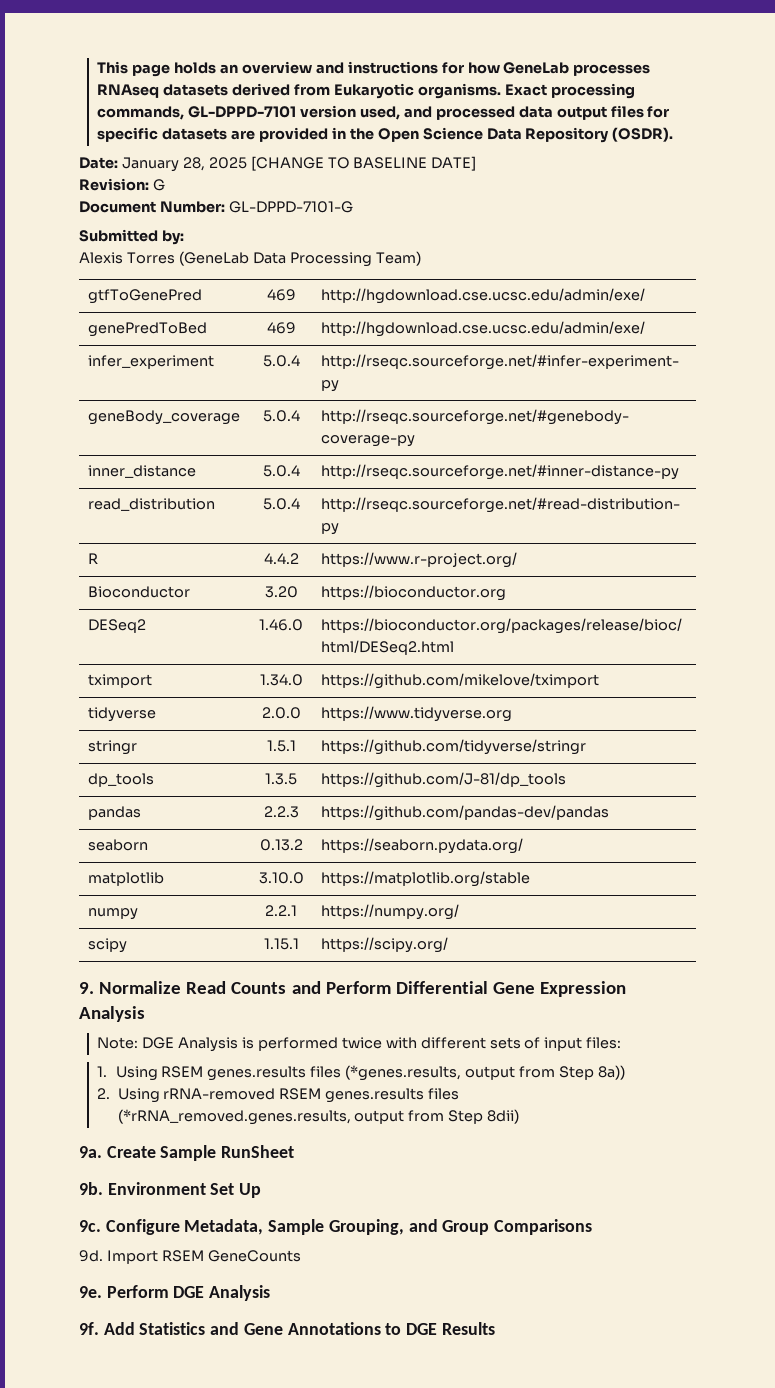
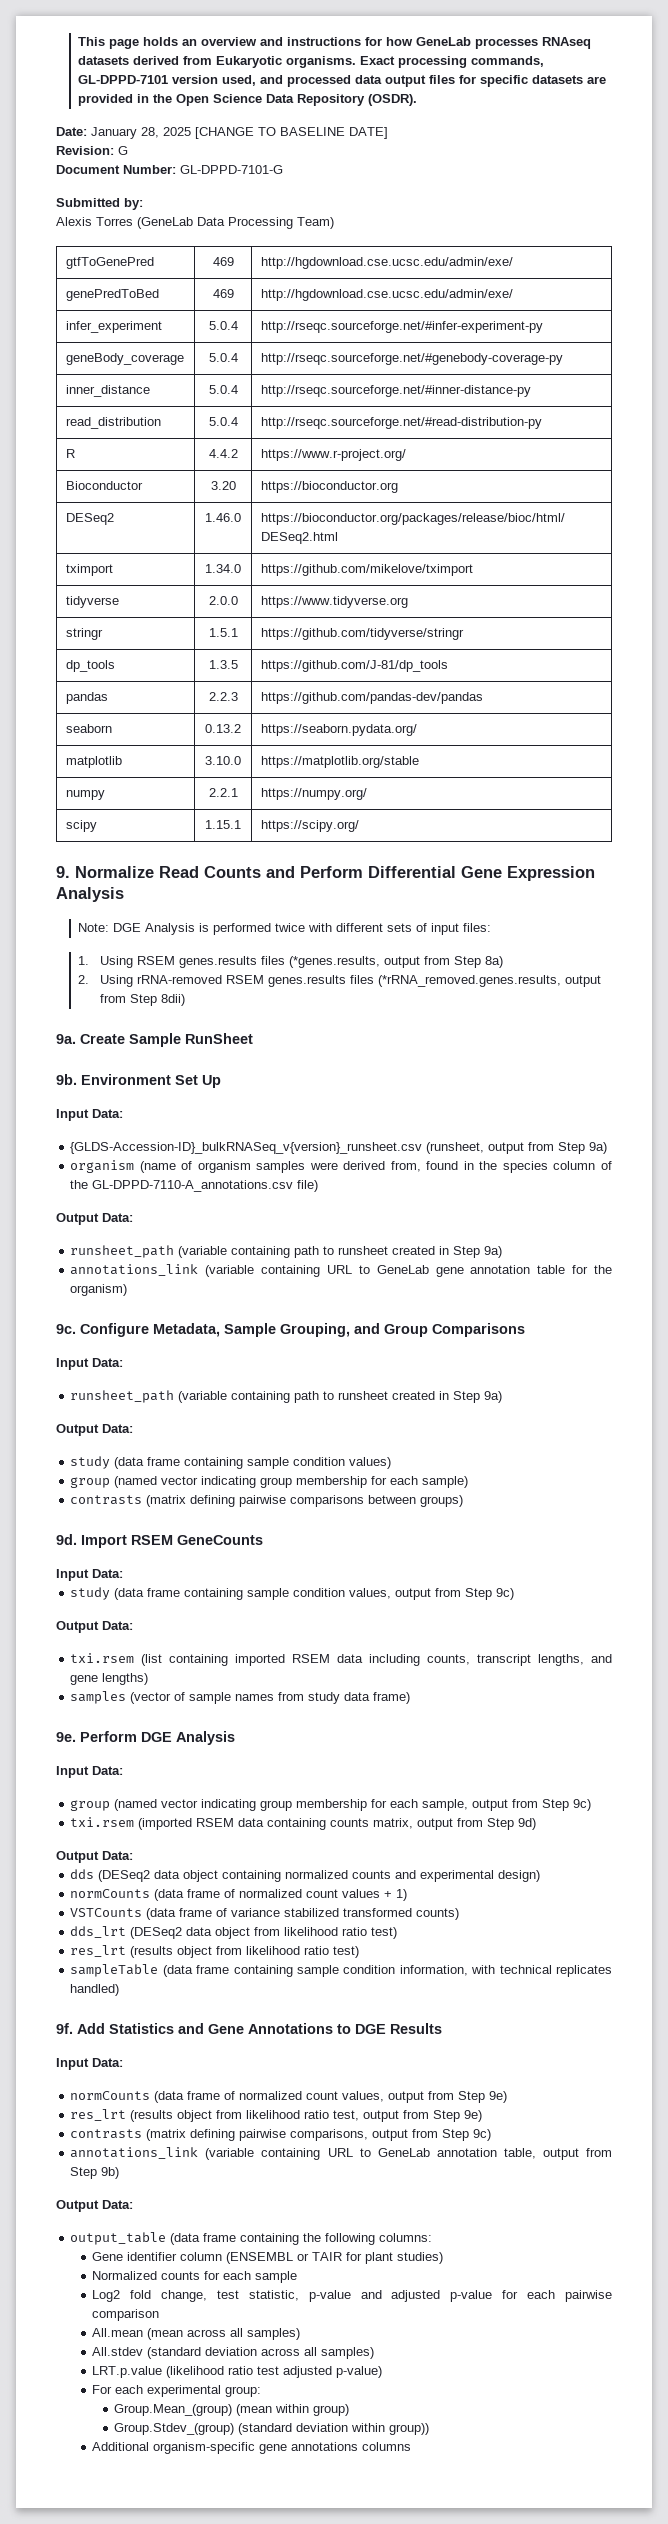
[597,1065,625,1080] 8a)) -> [484,956,503,968] 8a)
(262, 1190) none -> [56,1109,123,1121] [70,1142,608,1154] [70,1160,612,1173] [70,1180,319,1192] [56,1213,133,1225] [70,1245,503,1258] [70,1264,613,1277] [70,1284,128,1296] // Input Data: // {GLDS-Accession-ID}_bulkRNASeq_v{version}_runsheet.csv (runsheet, output from Step 9a) // organism (name of organism samples were derived from, found in the species column of the GL-DPPD-7110-A_annotations.csv file) // Output Data: // runsheet_path (variable containing path to runsheet created in Step 9a) // annotations_link (variable containing URL to GeneLab gene annotation table for the organism)
[79,1250,301,1264] [79,1285,271,1301] 9d. Import RSEM GeneCounts // 9e. Perform DGE Analysis -> [56,1358,123,1370] [70,1390,503,1403] [56,1424,133,1436] [70,1456,392,1469] [70,1476,469,1488] [70,1495,464,1507] [56,1534,263,1548] [56,1569,123,1581] [70,1587,515,1600] [56,1621,133,1633] [70,1653,613,1666] [70,1673,149,1685] [70,1691,411,1704] [56,1731,235,1745] [56,1766,123,1778] [70,1799,592,1811] [70,1817,537,1830] [56,1851,133,1863] [70,1869,541,1882] [70,1889,408,1901] [70,1908,460,1920] [70,1926,398,1939] [70,1945,360,1958] [70,1964,612,1977] [70,1984,120,1996] Input Data: // runsheet_path (variable containing path to runsheet created in Step 9a) // Output Data: // study (data frame containing sample condition values) // group (named vector indicating group membership for each sample) // contrasts (matrix defining pairwise comparisons between groups) // 9d. Import RSEM GeneCounts // Input Data: // study (data frame containing sample condition values, output from Step 9c) // Output Data: // txi.rsem (list containing imported RSEM data including counts, transcript lengths, and gene lengths) // samples (vector of sample names from study data frame) // 9e. Perform DGE Analysis // Input Data: // group (named vector indicating group membership for each sample, output from Step 9c) // txi.rsem (imported RSEM data containing counts matrix, output from Step 9d) // Output Data: // dds (DESeq2 data object containing normalized counts and experimental design) // normCounts (data frame of normalized count values + 1) // VSTCounts (data frame of variance stabilized transformed counts) // dds_lrt (DESeq2 data object from likelihood ratio test) // res_lrt (results object from likelihood ratio test) // sampleTable (data frame containing sample condition information, with technical replicates handled)
(495, 1328) none -> [56,2058,123,2070] [70,2091,508,2103] [70,2109,483,2122] [70,2129,492,2141] [70,2147,612,2160] [70,2167,120,2179] [56,2200,133,2212] [70,2232,433,2245] [92,2252,444,2264] [92,2271,298,2283] [92,2290,612,2302] [92,2309,160,2321] [92,2328,301,2340] [92,2347,375,2359] [92,2366,383,2378] [92,2385,262,2397] [114,2404,350,2416] [114,2423,430,2435] [92,2442,412,2454] // Input Data: // normCounts (data frame of normalized count values, output from Step 9e) // res_lrt (results object from likelihood ratio test, output from Step 9e) // contrasts (matrix defining pairwise comparisons, output from Step 9c) // annotations_link (variable containing URL to GeneLab annotation table, output from Step 9b) // Output Data: // output_table (data frame containing the following columns: // Gene identifier column (ENSEMBL or TAIR for plant studies) // Normalized counts for each sample // Log2 fold change, test statistic, p-value and adjusted p-value for each pairwise comparison // All.mean (mean across all samples) // All.stdev (standard deviation across all samples) // LRT.p.value (likelihood ratio test adjusted p-value) // For each experimental group: // Group.Mean_(group) (mean within group) // Group.Stdev_(group) (standard deviation within group)) // Additional organism-specific gene annotations columns

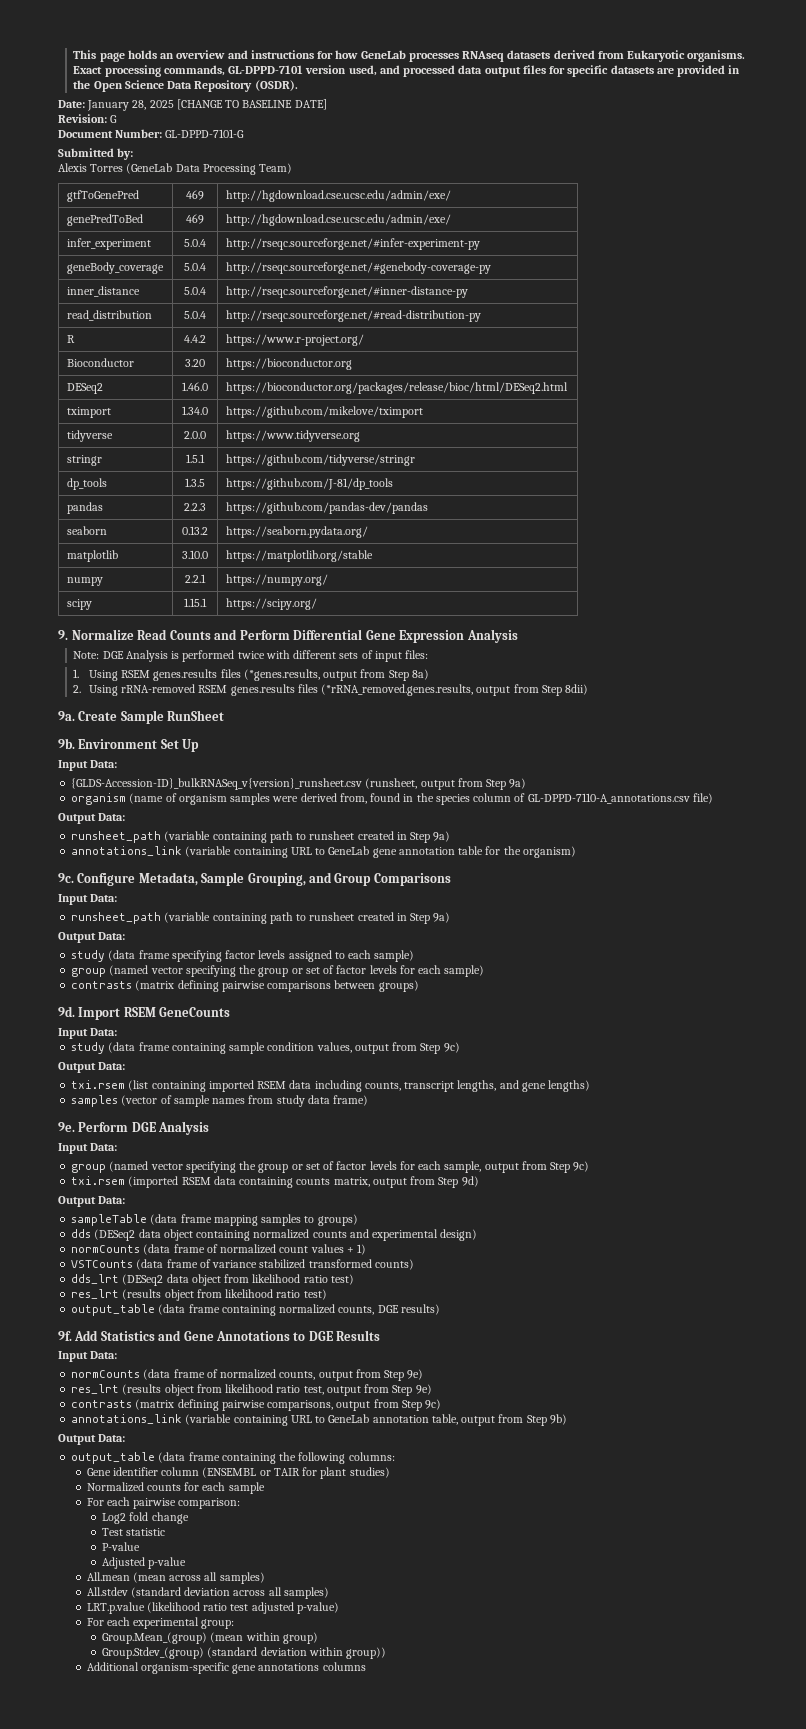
[70,1180,89,1189] the -> (526, 797) none
[184,1457,392,1469] [70,1476,368,1488] containing sample condition values) // group (named vector indicating group membership -> [171,950,415,962] [71,965,397,977] specifying factor levels assigned to each sample) // group (named vector specifying the group or set of factor levels
[201,1799,368,1811] indicating group membership -> [185,1161,397,1173] specifying the group or set of factor levels
(133, 1855) none -> [71,1214,358,1226] // sampleTable (data frame mapping samples to groups)
[70,1964,612,1977] [70,1984,120,1996] sampleTable (data frame containing sample condition information, with technical replicates handled) -> [71,1304,440,1316] output_table (data frame containing normalized counts, DGE results)
[306,2091,385,2102] count values, -> [279,1371,316,1380] counts,
[92,2290,612,2302] [92,2309,160,2321] Log2 fold change, test statistic, p-value and adjusted p-value for each pairwise comparison -> [86,1497,241,1509] [102,1512,189,1524] [102,1528,166,1536] [102,1542,141,1551] [102,1557,187,1569] For each pairwise comparison: // Log2 fold change // Test statistic // P-value // Adjusted p-value

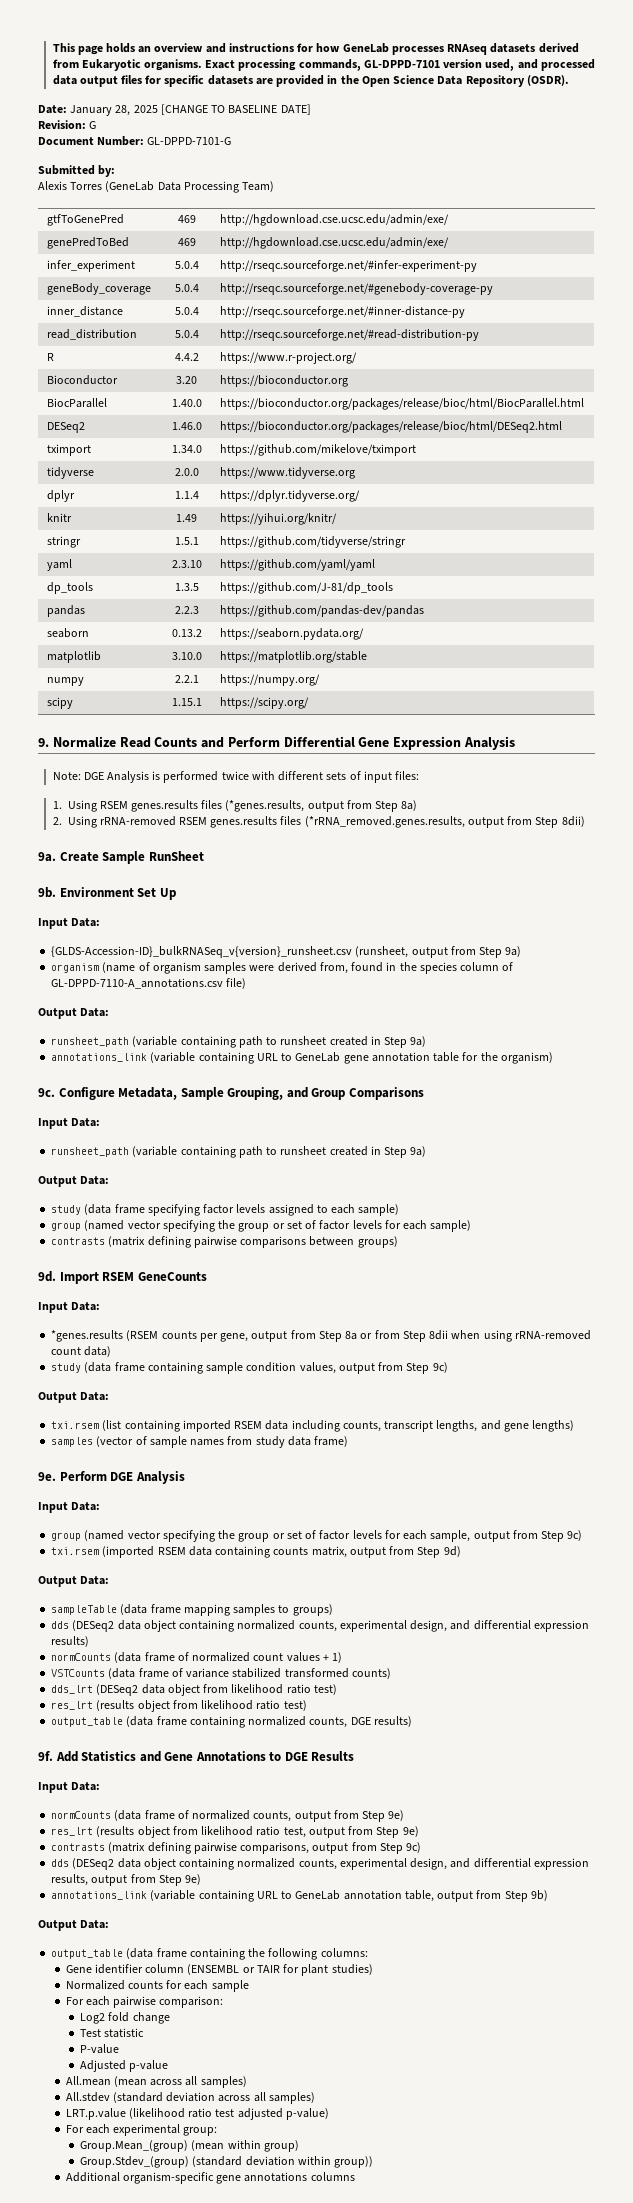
(352, 364) none -> [47,398,108,408] [171,399,202,407] [220,398,585,410] // BiocParallel | 1.40.0 | https://bioconductor.org/packages/release/bioc/html/BiocParallel.html
(360, 436) none -> [47,490,76,502] [174,491,199,499] [220,490,361,502] [47,513,73,522] [176,514,197,522] [220,513,338,525] // dplyr | 1.1.4 | https://dplyr.tidyverse.org/ // knitr | 1.49 | https://yihui.org/knitr/
(415, 460) none -> [47,559,73,571] [171,560,202,568] [220,559,376,571] // yaml | 2.3.10 | https://github.com/yaml/yaml
(118, 1032) none -> [51,1330,591,1342] [51,1346,112,1357] // *genes.results (RSEM counts per gene, output from Step 8a or from Step 8dii when using rRNA-removed count data)
[312,1229,478,1241] counts and experimental design) -> [298,1620,589,1632] [51,1636,90,1647] counts, experimental design, and differential expression results)
(442, 1404) none -> [51,1858,589,1870] [51,1874,202,1886] // dds (DESeq2 data object containing normalized counts, experimental design, and differential expression results, output from Step 9e)

